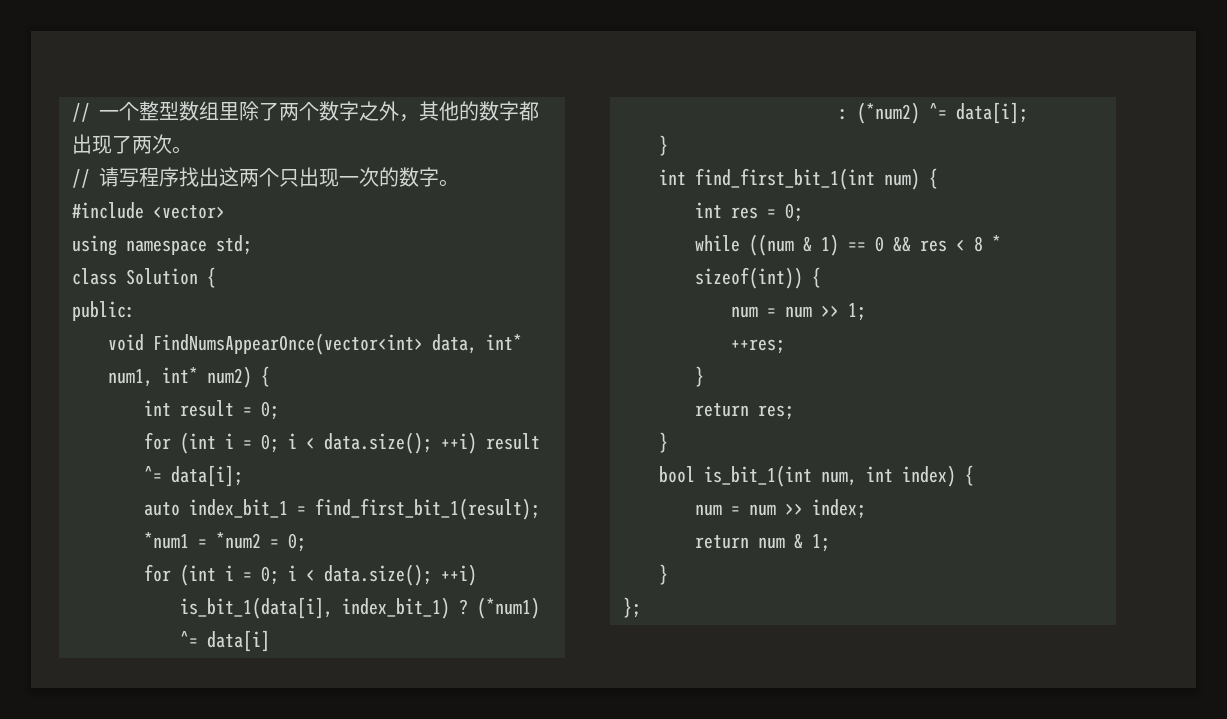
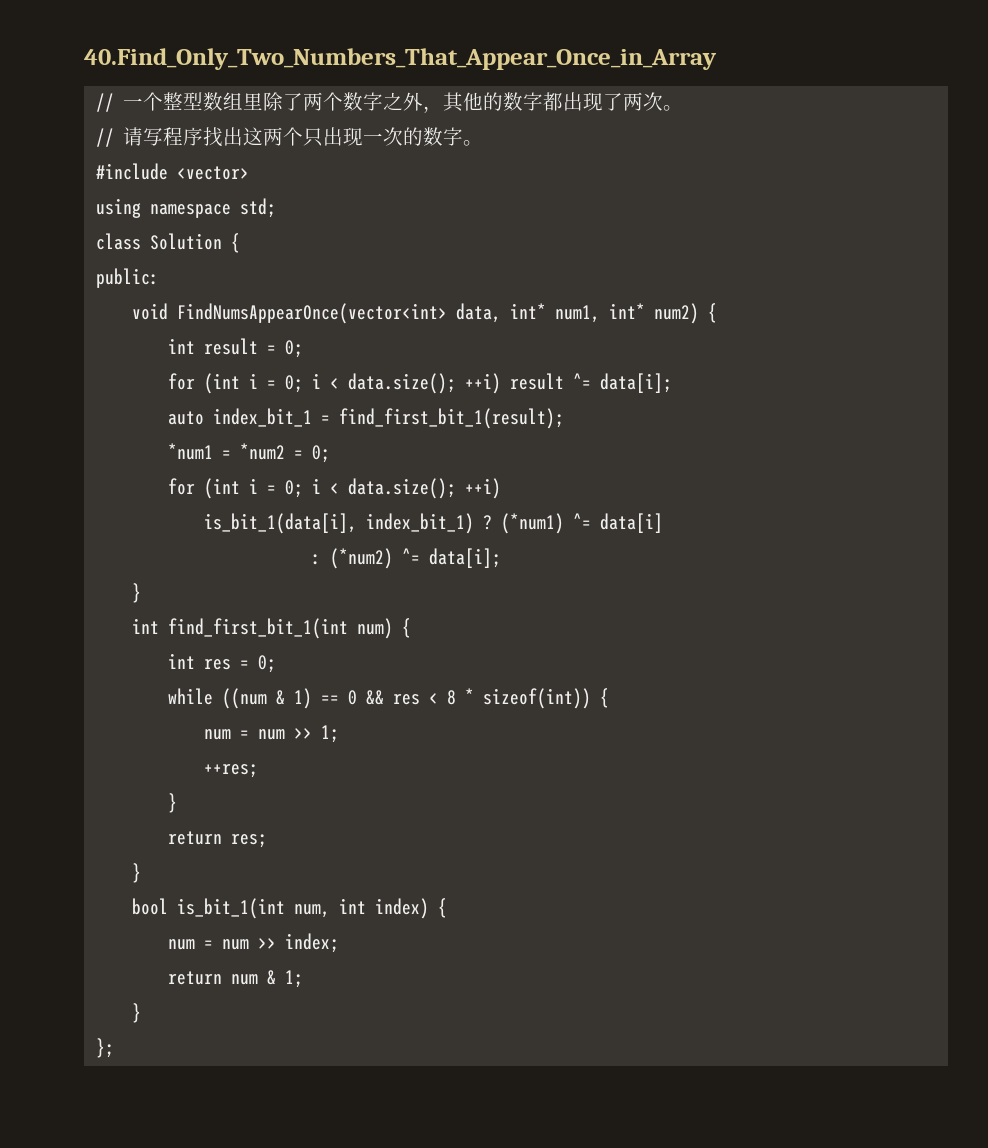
(71, 112) none -> [84,48,717,70] 40.Find_Only_Two_Numbers_That_Appear_Once_in_Array //

